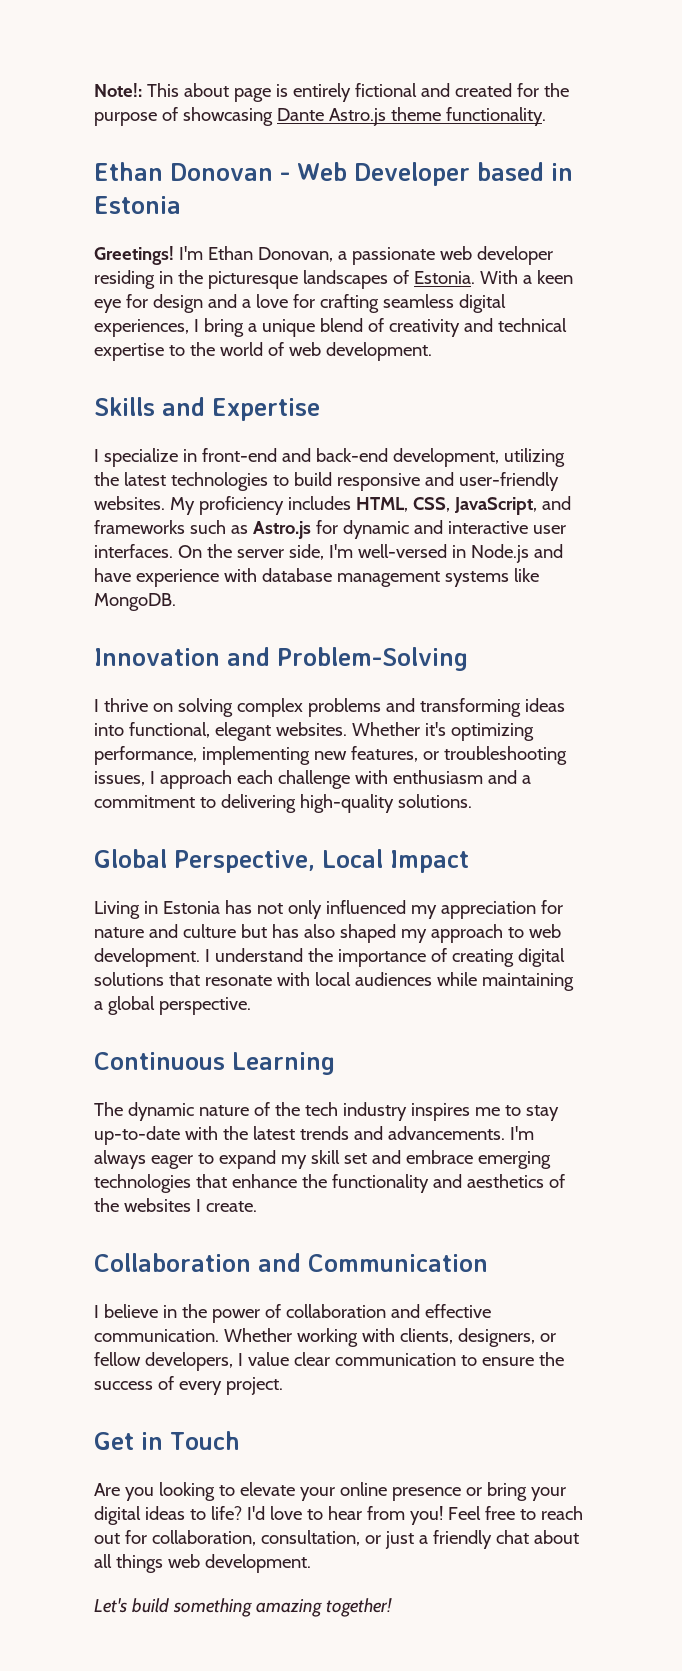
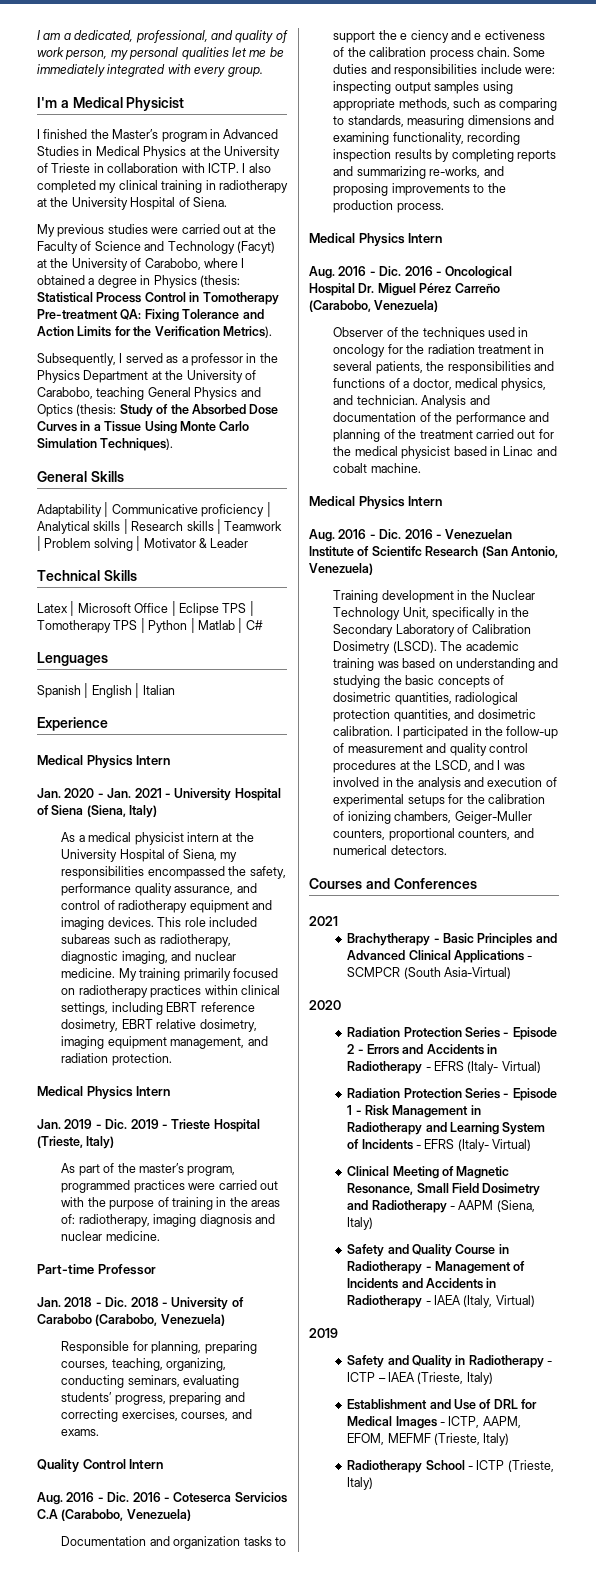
[94,83,569,102] [94,107,546,126] [94,162,573,186] [94,196,181,214] [94,246,553,265] [94,270,573,289] [94,294,506,313] [94,318,567,337] [94,342,432,361] [94,397,320,421] [94,448,565,467] [94,472,559,491] [94,496,571,515] [94,520,566,539] [94,544,563,563] [94,568,539,587] [94,593,176,611] [94,647,468,671] [94,698,565,717] [94,722,534,741] [94,746,567,765] [94,770,531,789] [94,794,472,813] [94,849,469,873] [94,900,563,919] [94,924,561,943] [94,948,565,967] [94,972,574,991] [94,996,251,1015] [94,1052,335,1075] [94,1102,559,1121] [94,1126,534,1145] [94,1150,551,1169] [94,1174,565,1193] [94,1198,257,1212] [94,1253,488,1272] [94,1304,491,1323] [94,1328,556,1347] [94,1352,564,1371] [94,1376,283,1395] [94,1431,240,1450] [94,1482,566,1501] [94,1506,583,1525] [94,1530,579,1549] [94,1554,311,1573] [94,1598,392,1617] Note!: This about page is entirely fictional and created for the purpose of showcasing Dante Astro.js theme functionality. // Ethan Donovan - Web Developer based in Estonia // Greetings! I'm Ethan Donovan, a passionate web developer residing in the picturesque landscapes of Estonia. With a keen eye for design and a love for crafting seamless digital experiences, I bring a unique blend of creativity and technical expertise to the world of web development. // Skills and Expertise // I specialize in front-end and back-end development, utilizing the latest technologies to build responsive and user-friendly websites. My proficiency includes HTML, CSS, JavaScript, and frameworks such as Astro.js for dynamic and interactive user interfaces. On the server side, I'm well-versed in Node.js and have experience with database management systems like MongoDB. // Innovation and Problem-Solving // I thrive on solving complex problems and transforming ideas into functional, elegant websites. Whether it's optimizing performance, implementing new features, or troubleshooting issues, I approach each challenge with enthusiasm and a commitment to delivering high-quality solutions. // Global Perspective, Local Impact // Living in Estonia has not only influenced my appreciation for nature and culture but has also shaped my approach to web development. I understand the importance of creating digital solutions that resonate with local audiences while maintaining a global perspective. // Continuous Learning // The dynamic nature of the tech industry inspires me to stay up-to-date with the latest trends and advancements. I'm always eager to expand my skill set and embrace emerging technologies that enhance the functionality and aesthetics of the websites I create. // Collaboration and Communication // I believe in the power of collaboration and effective communication. Whether working with clients, designers, or fellow developers, I value clear communication to ensure the success of every project. // Get in Touch // Are you looking to elevate your online presence or bring your digital ideas to life? I'd love to hear from you! Feel free to reach out for collaboration, consultation, or just a friendly chat about all things web development. // Let's build something amazing together! -> [37,30,288,43] [37,47,284,60] [37,64,263,77] [37,97,185,111] [37,129,279,142] [37,146,281,159] [37,163,271,173] [37,180,288,193] [37,197,227,210] [37,224,276,237] [37,241,275,254] [37,258,245,271] [37,275,240,288] [37,292,279,305] [37,309,264,322] [37,326,272,338] [37,353,278,366] [37,370,256,383] [37,387,261,400] [37,404,279,417] [37,421,250,434] [37,438,174,451] [37,471,124,482] [37,502,271,517] [37,519,283,534] [37,536,249,551] [37,570,137,581] [37,601,254,616] [37,618,263,633] [37,652,108,666] [37,683,175,698] [37,717,108,731] [37,755,171,768] [37,788,281,801] [37,805,158,818] [61,832,254,845] [61,849,237,862] [61,866,286,879] [61,883,257,896] [61,900,272,913] [61,917,257,930] [61,934,231,947] [61,951,236,964] [61,968,278,981] [61,985,280,998] [61,1002,255,1015] [61,1019,257,1032] [61,1036,268,1049] [61,1053,172,1066] [37,1086,171,1099] [37,1119,260,1132] [37,1136,115,1149] [61,1163,236,1176] [61,1180,278,1193] [61,1197,281,1210] [61,1214,275,1227] [61,1231,160,1241] [37,1264,156,1275] [37,1297,244,1310] [37,1314,225,1326] [61,1341,257,1354] [61,1358,227,1371] [61,1375,240,1388] [61,1392,245,1405] [61,1409,252,1422] [61,1429,100,1436] [37,1459,164,1472] [37,1492,287,1505] [37,1509,191,1521] [61,1536,286,1549] [333,30,545,43] [333,47,546,60] [333,64,555,77] [333,81,513,94] [333,98,557,111] [333,115,554,128] [333,132,521,145] [333,149,556,162] [333,166,504,179] [333,183,506,196] [333,200,444,213] [309,233,443,246] [309,266,513,279] [309,283,500,296] [309,300,439,312] [333,327,529,340] [333,344,545,357] [333,361,554,374] [333,378,547,391] [333,395,490,408] [333,412,549,425] [333,429,554,442] [333,446,557,459] [333,463,421,473] [309,496,443,509] [309,529,513,542] [309,546,558,558] [309,563,373,575] [333,590,535,603] [333,607,529,620] [333,624,531,637] [333,641,519,654] [333,658,559,671] [333,675,504,688] [333,692,519,705] [333,709,536,722] [333,726,559,739] [333,743,528,756] [333,760,525,773] [333,777,557,790] [333,794,545,807] [333,811,532,824] [333,828,534,841] [333,845,447,855] [309,878,477,889] [309,916,338,926] [347,933,557,946] [347,950,533,963] [347,967,511,979] [309,1000,341,1010] [347,1027,557,1040] [347,1044,498,1055] [347,1061,541,1074] [347,1088,557,1101] [347,1105,481,1118] [347,1122,546,1135] [347,1139,532,1152] [347,1166,510,1179] [347,1183,541,1196] [347,1200,535,1213] [347,1217,374,1230] [347,1244,509,1257] [347,1261,526,1274] [347,1278,497,1289] [347,1295,535,1308] [309,1328,338,1338] [347,1355,553,1368] [347,1372,493,1385] [347,1399,538,1410] [347,1416,521,1429] [347,1433,510,1446] [347,1460,554,1473] [347,1477,374,1490] I am a dedicated, professional, and quality of work person, my personal qualities let me be immediately integrated with every group. // I'm a Medical Physicist // I finished the Master’s program in Advanced Studies in Medical Physics at the University of Trieste in collaboration with ICTP. I also completed my clinical training in radiotherapy at the University Hospital of Siena. // My previous studies were carried out at the Faculty of Science and Technology (Facyt) at the University of Carabobo, where I obtained a degree in Physics (thesis: Statistical Process Control in Tomotherapy Pre-treatment QA: Fixing Tolerance and Action Limits for the Verification Metrics). // Subsequently, I served as a professor in the Physics Department at the University of Carabobo, teaching General Physics and Optics (thesis: Study of the Absorbed Dose Curves in a Tissue Using Monte Carlo Simulation Techniques). // General Skills // Adaptability | Communicative proficiency | Analytical skills | Research skills | Teamwork | Problem solving | Motivator & Leader // Technical Skills // Latex | Microsoft Office | Eclipse TPS | Tomotherapy TPS | Python | Matlab | C# // Lenguages // Spanish | English | Italian // Experience // Medical Physics Intern // Jan. 2020 - Jan. 2021 - University Hospital of Siena (Siena, Italy) // As a medical physicist intern at the University Hospital of Siena, my responsibilities encompassed the safety, performance quality assurance, and control of radiotherapy equipment and imaging devices. This role included subareas such as radiotherapy, diagnostic imaging, and nuclear medicine. My training primarily focused on radiotherapy practices within clinical settings, including EBRT reference dosimetry, EBRT relative dosimetry, imaging equipment management, and radiation protection. // Medical Physics Intern // Jan. 2019 - Dic. 2019 - Trieste Hospital (Trieste, Italy) // As part of the master’s program, programmed practices were carried out with the purpose of training in the areas of: radiotherapy, imaging diagnosis and nuclear medicine. // Part-time Professor // Jan. 2018 - Dic. 2018 - University of Carabobo (Carabobo, Venezuela) // Responsible for planning, preparing courses, teaching, organizing, conducting seminars, evaluating students’ progress, preparing and correcting exercises, courses, and exams. // Quality Control Intern // Aug. 2016 - Dic. 2016 - Coteserca Servicios C.A (Carabobo, Venezuela) // Documentation and organization tasks to support the e ciency and e ectiveness of the calibration process chain. Some duties and responsibilities include were: inspecting output samples using appropriate methods, such as comparing to standards, measuring dimensions and examining functionality, recording inspection results by completing reports and summarizing re-works, and proposing improvements to the production process. // Medical Physics Intern // Aug. 2016 - Dic. 2016 - Oncological Hospital Dr. Miguel Pérez Carreño (Carabobo, Venezuela) // Observer of the techniques used in oncology for the radiation treatment in several patients, the responsibilities and functions of a doctor, medical physics, and technician. Analysis and documentation of the performance and planning of the treatment carried out for the medical physicist based in Linac and cobalt machine. // Medical Physics Intern // Aug. 2016 - Dic. 2016 - Venezuelan Institute of Scientifc Research (San Antonio, Venezuela) // Training development in the Nuclear Technology Unit, specifically in the Secondary Laboratory of Calibration Dosimetry (LSCD). The academic training was based on understanding and studying the basic concepts of dosimetric quantities, radiological protection quantities, and dosimetric calibration. I participated in the follow-up of measurement and quality control procedures at the LSCD, and I was involved in the analysis and execution of experimental setups for the calibration of ionizing chambers, Geiger-Muller counters, proportional counters, and numerical detectors. // Courses and Conferences // 2021 // Brachytherapy - Basic Principles and Advanced Clinical Applications - SCMPCR (South Asia-Virtual) // 2020 // Radiation Protection Series - Episode 2 - Errors and Accidents in Radiotherapy - EFRS (Italy- Virtual) // Radiation Protection Series - Episode 1 - Risk Management in Radiotherapy and Learning System of Incidents - EFRS (Italy- Virtual) // Clinical Meeting of Magnetic Resonance, Small Field Dosimetry and Radiotherapy - AAPM (Siena, Italy) // Safety and Quality Course in Radiotherapy - Management of Incidents and Accidents in Radiotherapy - IAEA (Italy, Virtual) // 2019 // Safety and Quality in Radiotherapy - ICTP – IAEA (Trieste, Italy) // Establishment and Use of DRL for Medical Images - ICTP, AAPM, EFOM, MEFMF (Trieste, Italy) // Radiotherapy School - ICTP (Trieste, Italy)

